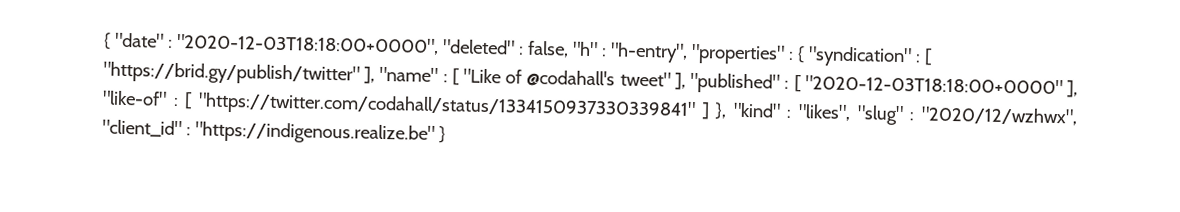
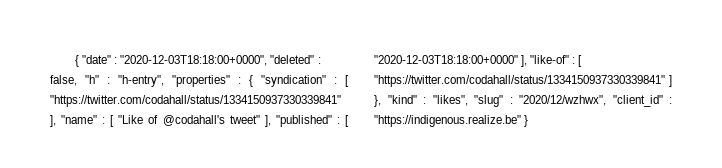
[103,61,360,86] "https://brid.gy/publish/twitter" -> [50,95,341,107] "https://twitter.com/codahall/status/1334150937330339841"

